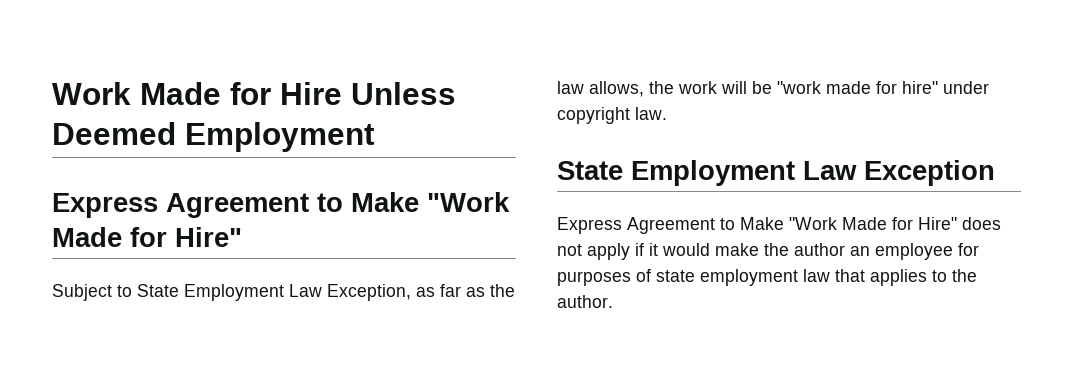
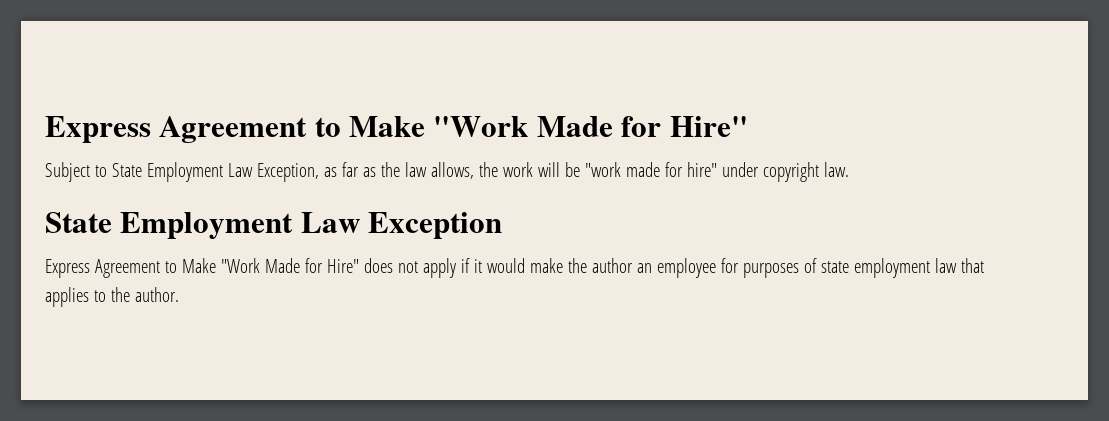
[52,82,456,105] [52,122,375,152] Work Made for Hire Unless Deemed Employment // -> (45, 129) none

